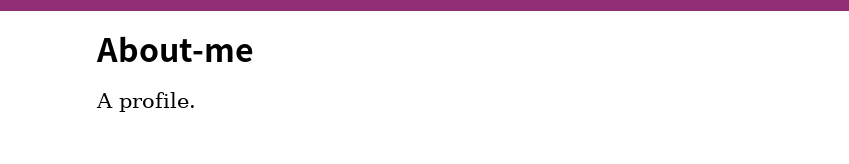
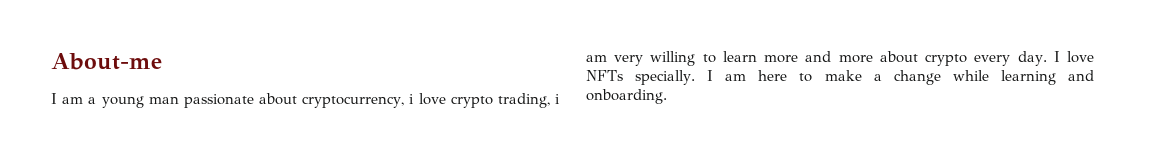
[96,92,196,112] A profile. -> [51,93,560,108] [586,51,1094,66] [586,70,1094,85] [586,89,667,104] I am a young man passionate about cryptocurrency, i love crypto trading, i am very willing to learn more and more about crypto every day. I love NFTs specially. I am here to make a change while learning and onboarding.

